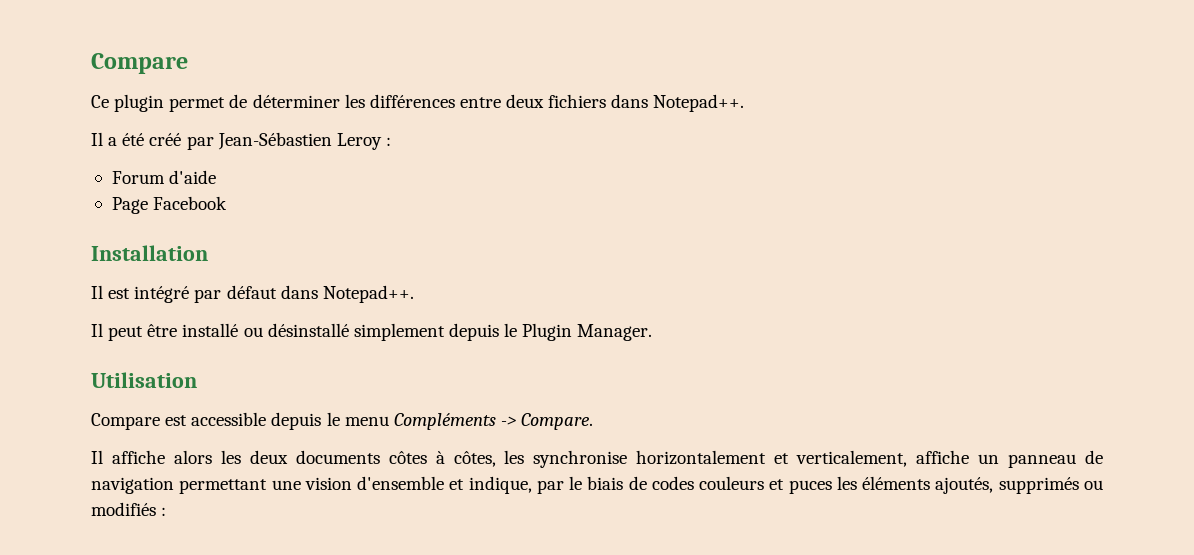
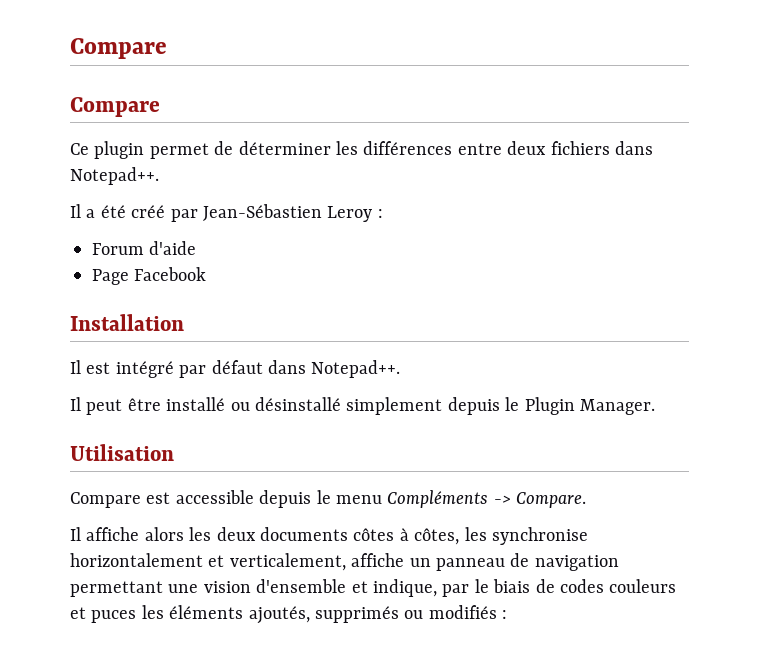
[91,53,188,74] Compare -> [70,38,167,59] [70,97,160,117] Compare // Compare

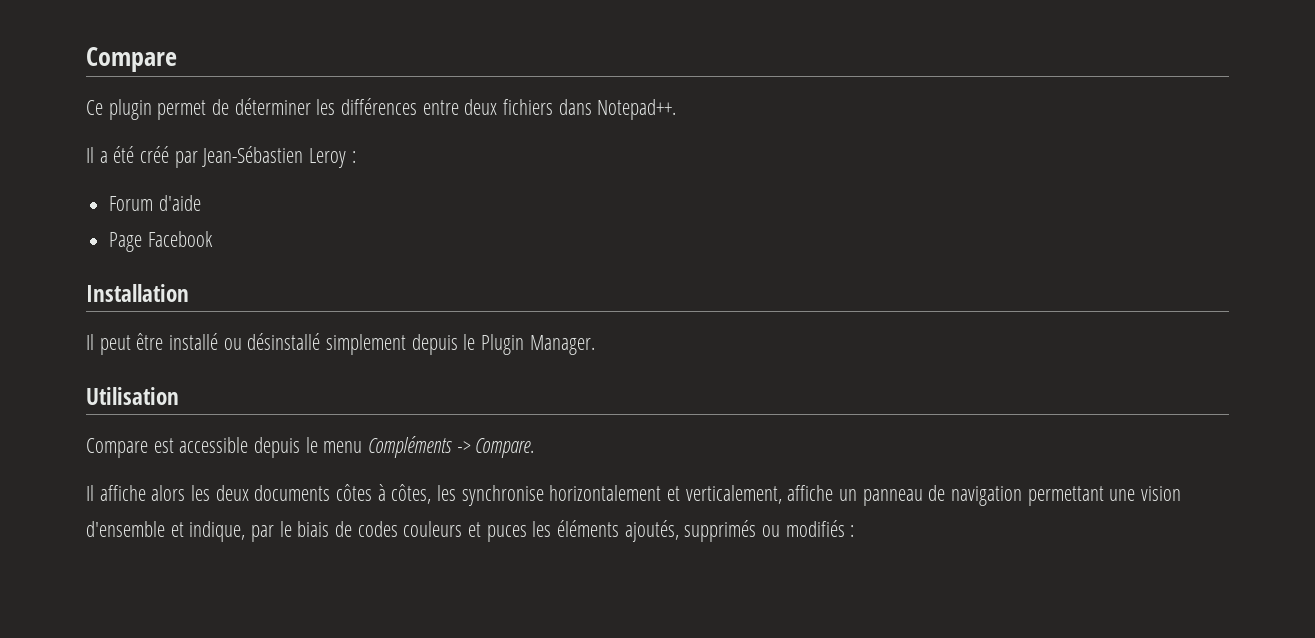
[70,38,167,59] [70,97,160,117] Compare // Compare -> [86,47,177,72] Compare
[70,360,401,378] // Il est intégré par défaut dans Notepad++. -> (189, 293) none

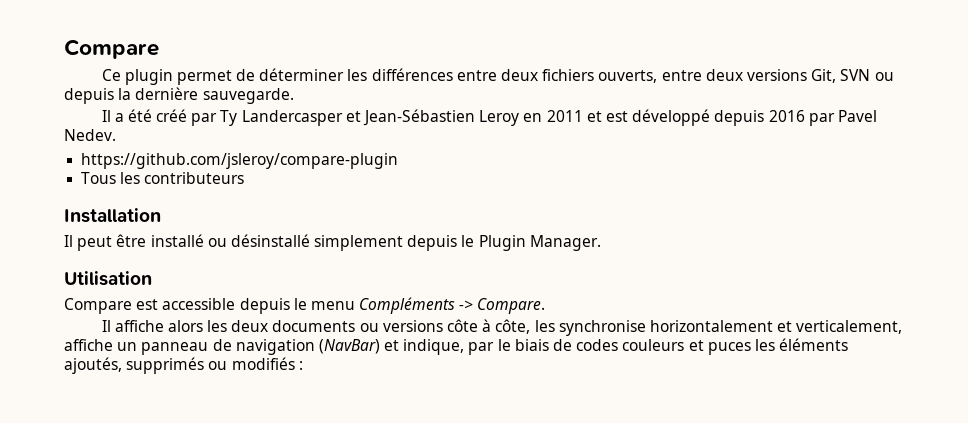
[558,99,677,120] dans Notepad++. -> [598,69,894,83] [64,87,294,104] ouverts, entre deux versions Git, SVN ou depuis la dernière sauvegarde.
[202,146,356,168] [109,195,201,211] [109,231,213,252] Jean-Sébastien Leroy : // Forum d'aide // Page Facebook -> [220,109,877,126] [64,129,116,141] [81,153,399,169] [81,172,245,184] Ty Landercasper et Jean-Sébastien Leroy en 2011 et est développé depuis 2016 par Pavel Nedev. // https://github.com/jsleroy/compare-plugin // Tous les contributeurs
[336,484,432,504] côtes à côtes, -> [359,319,531,334] ou versions côte à côte,
[1027,486,1182,506] [86,521,165,537] permettant une vision d'ensemble -> [318,339,380,354] (NavBar)

